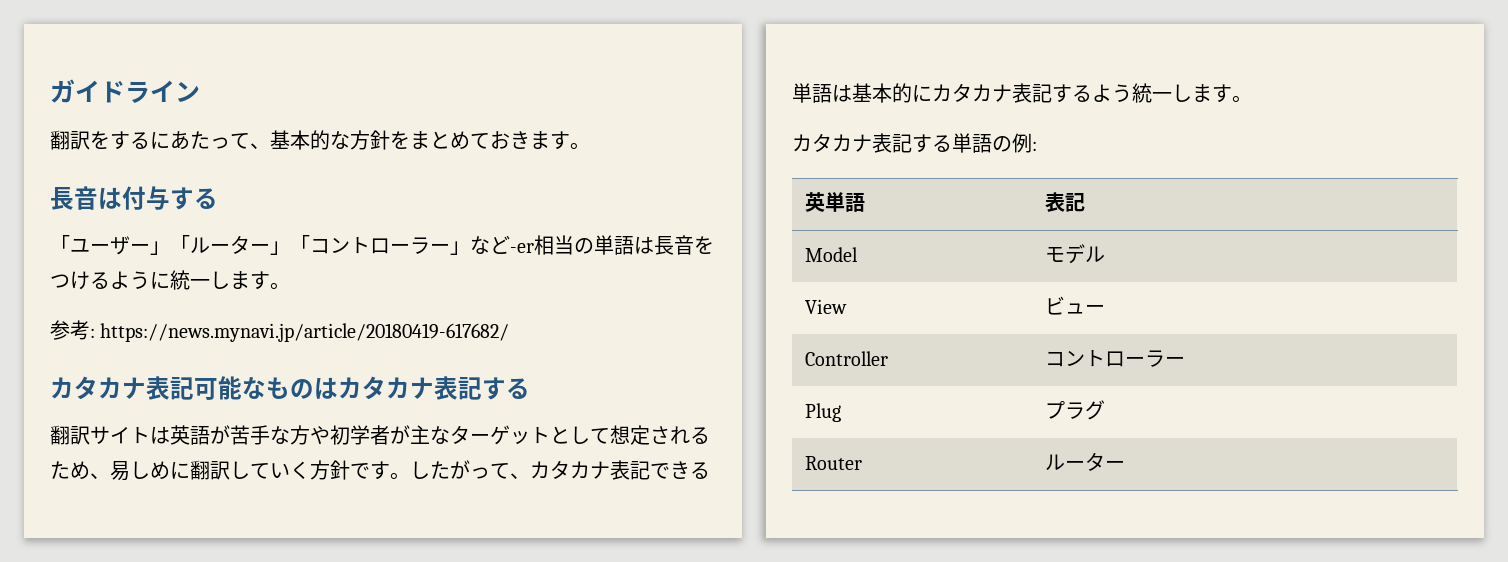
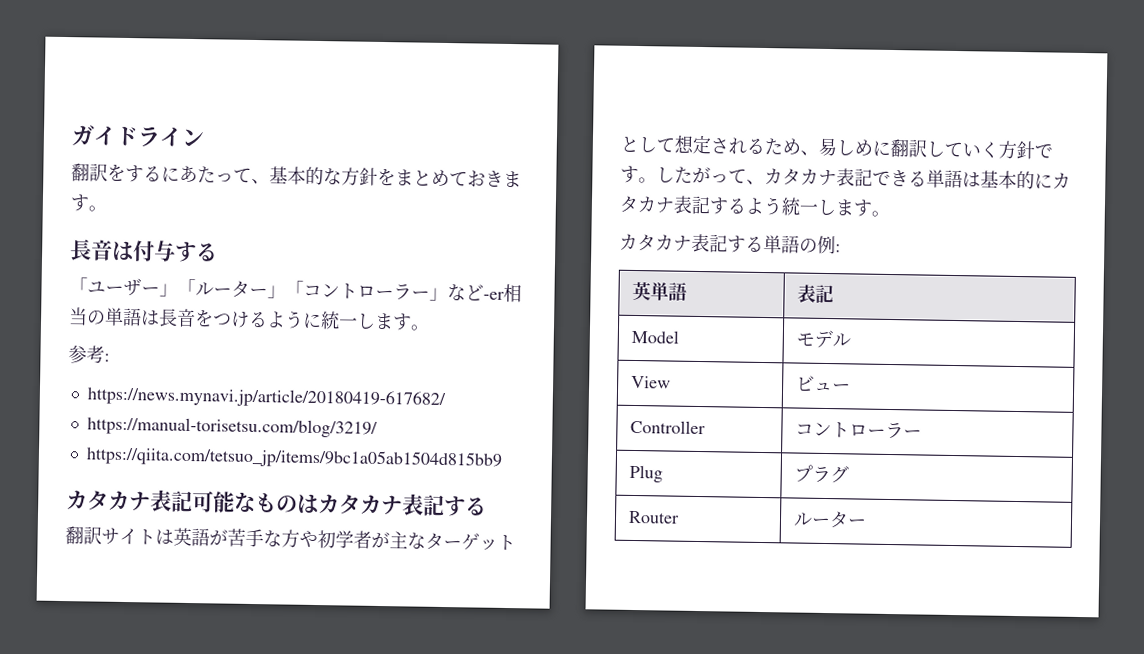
(95, 333) none -> (110, 357) //
(510, 332) none -> [86,416,378,438] [85,446,503,470] // https://manual-torisetsu.com/blog/3219/ // https://qiita.com/tetsuo_jp/items/9bc1a05ab1504d815bb9

